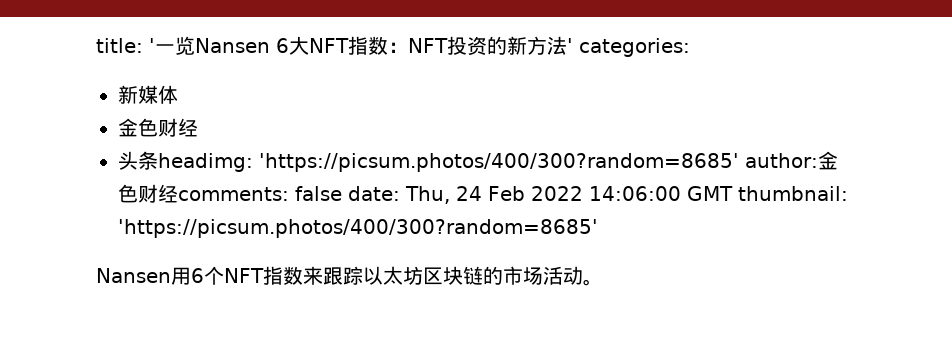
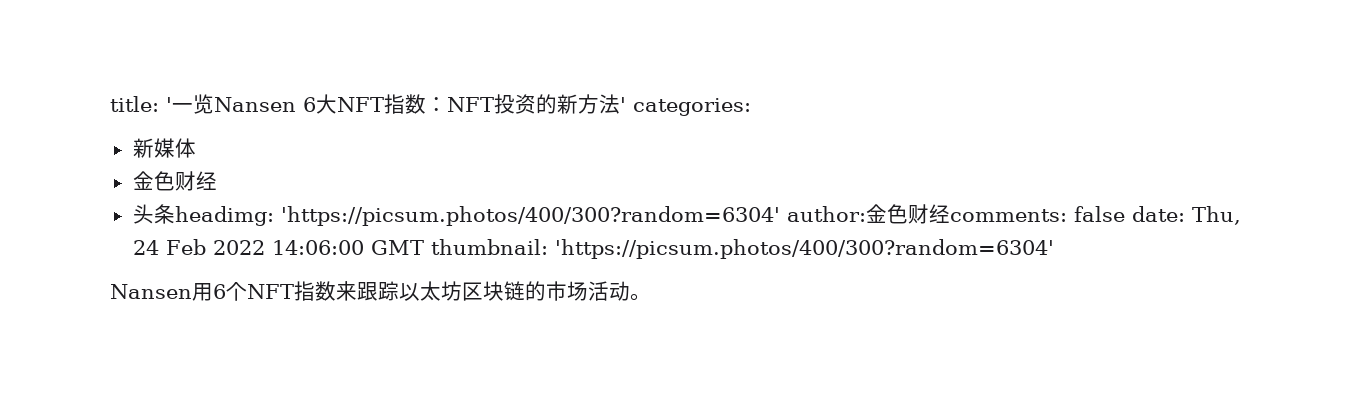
[259,153,739,172] 'https://picsum.photos/400/300?random=8685' -> [280,206,780,226] 'https://picsum.photos/400/300?random=6304'
[118,219,598,238] 'https://picsum.photos/400/300?random=8685' -> [554,239,1054,259] 'https://picsum.photos/400/300?random=6304'

